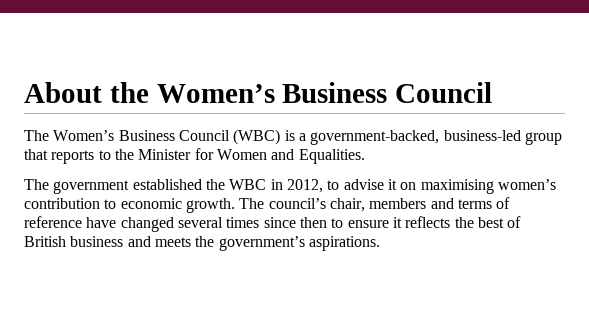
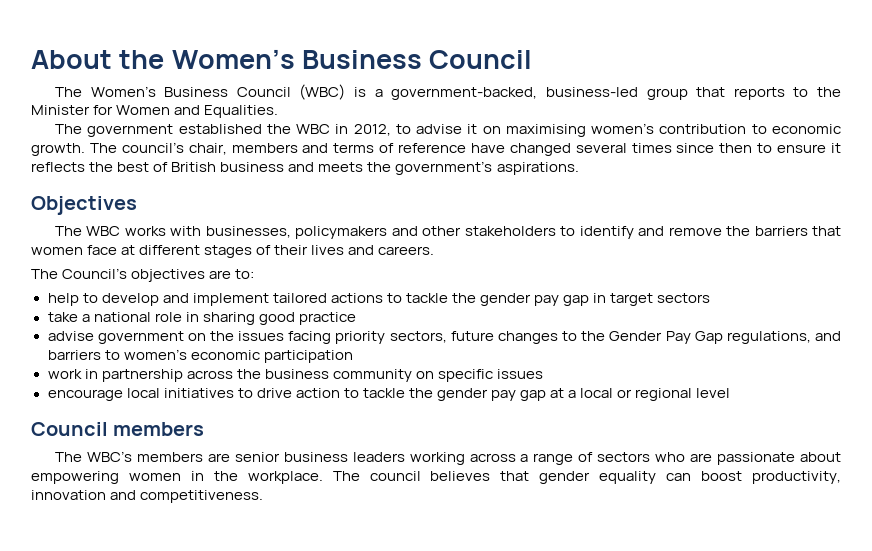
(380, 243) none -> [31,196,137,215] [55,226,841,239] [31,245,435,258] [31,268,255,282] [47,293,711,306] [47,312,356,325] [47,331,841,344] [47,349,353,363] [47,369,543,382] [47,388,731,401] [31,422,205,436] [55,451,841,465] [31,471,841,484] [31,490,264,503] // Objectives // The WBC works with businesses, policymakers and other stakeholders to identify and remove the barriers that women face at different stages of their lives and careers. // The Council’s objectives are to: // help to develop and implement tailored actions to tackle the gender pay gap in target sectors // take a national role in sharing good practice // advise government on the issues facing priority sectors, future changes to the Gender Pay Gap regulations, and barriers to women’s economic participation // work in partnership across the business community on specific issues // encourage local initiatives to drive action to tackle the gender pay gap at a local or regional level // Council members // The WBC’s members are senior business leaders working across a range of sectors who are passionate about empowering women in the workplace. The council believes that gender equality can boost productivity, innovation and competitiveness.

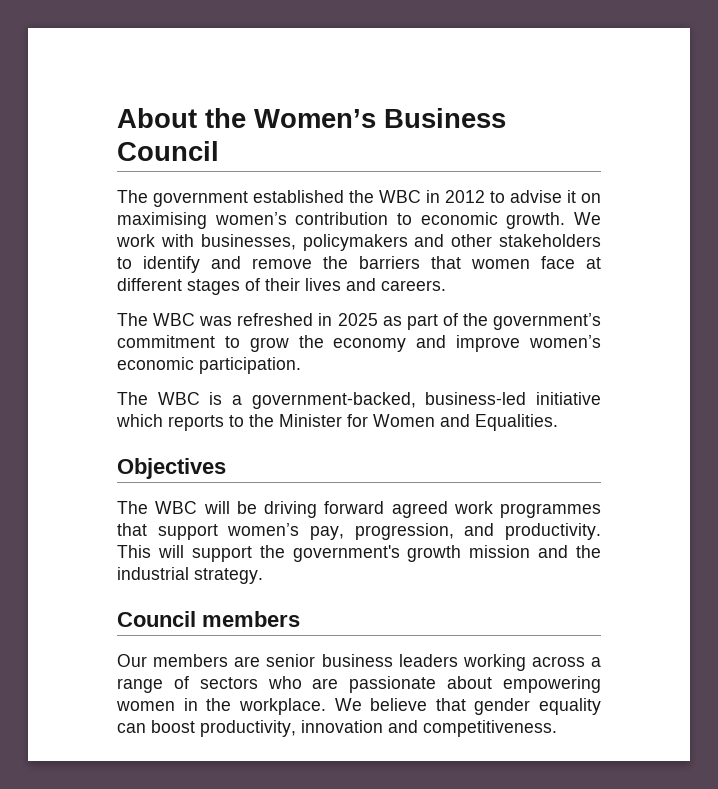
[55,84,841,100] [31,105,279,118] // The Women’s Business Council (WBC) is a government-backed, business-led group that reports to the Minister for Women and Equalities. -> (219, 151) none
[353,124,391,136] 2012, -> [445,190,485,203] 2012
[89,142,841,156] [31,161,579,175] [31,196,137,215] [55,226,166,236] The council’s chair, members and terms of reference have changed several times since then to ensure it reflects the best of British business and meets the government’s aspirations. // Objectives // The WBC works -> [574,212,602,225] [116,234,155,247] We work
[62,268,255,282] [47,293,711,306] [47,312,356,325] [47,331,841,344] [47,349,353,363] [47,369,543,382] [47,388,731,401] Council’s objectives are to: // help to develop and implement tailored actions to tackle the gender pay gap in target sectors // take a national role in sharing good practice // advise government on the issues facing priority sectors, future changes to the Gender Pay Gap regulations, and barriers to women’s economic participation // work in partnership across the business community on specific issues // encourage local initiatives to drive action to tackle the gender pay gap at a local or regional level -> [153,313,602,330] [117,335,601,352] [117,357,301,374] [117,392,601,409] [116,414,558,431] [117,458,226,479] [117,501,601,518] [117,523,601,540] [117,545,601,562] [117,567,263,584] WBC was refreshed in 2025 as part of the government’s commitment to grow the economy and improve women’s economic participation. // The WBC is a government-backed, business-led initiative which reports to the Minister for Women and Equalities. // Objectives // The WBC will be driving forward agreed work programmes that support women’s pay, progression, and productivity. This will support the government's growth mission and the industrial strategy.
[55,451,132,462] The WBC’s -> [117,654,147,667] Our
[332,471,491,481] The council believes -> [334,698,428,711] We believe

